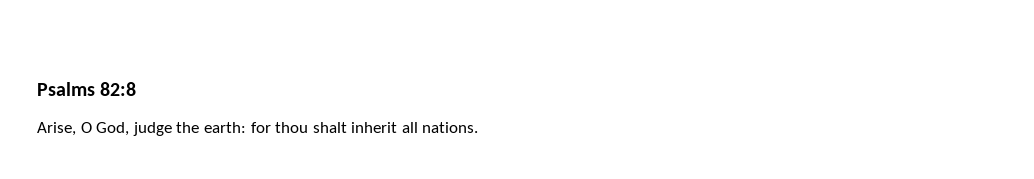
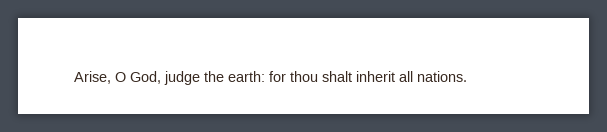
[37,82,137,96] Psalms 82:8 // -> (74, 77) none

